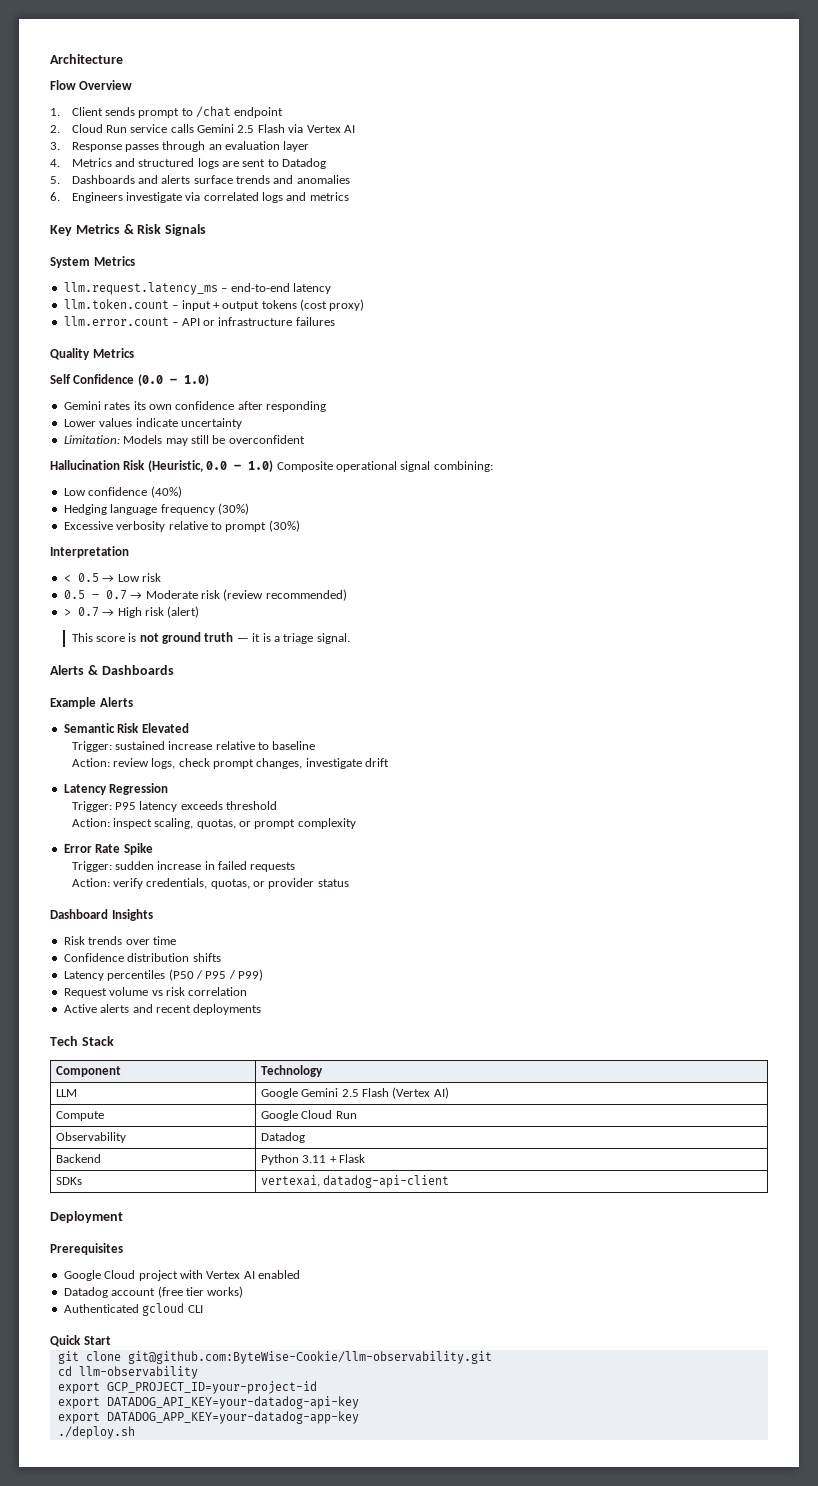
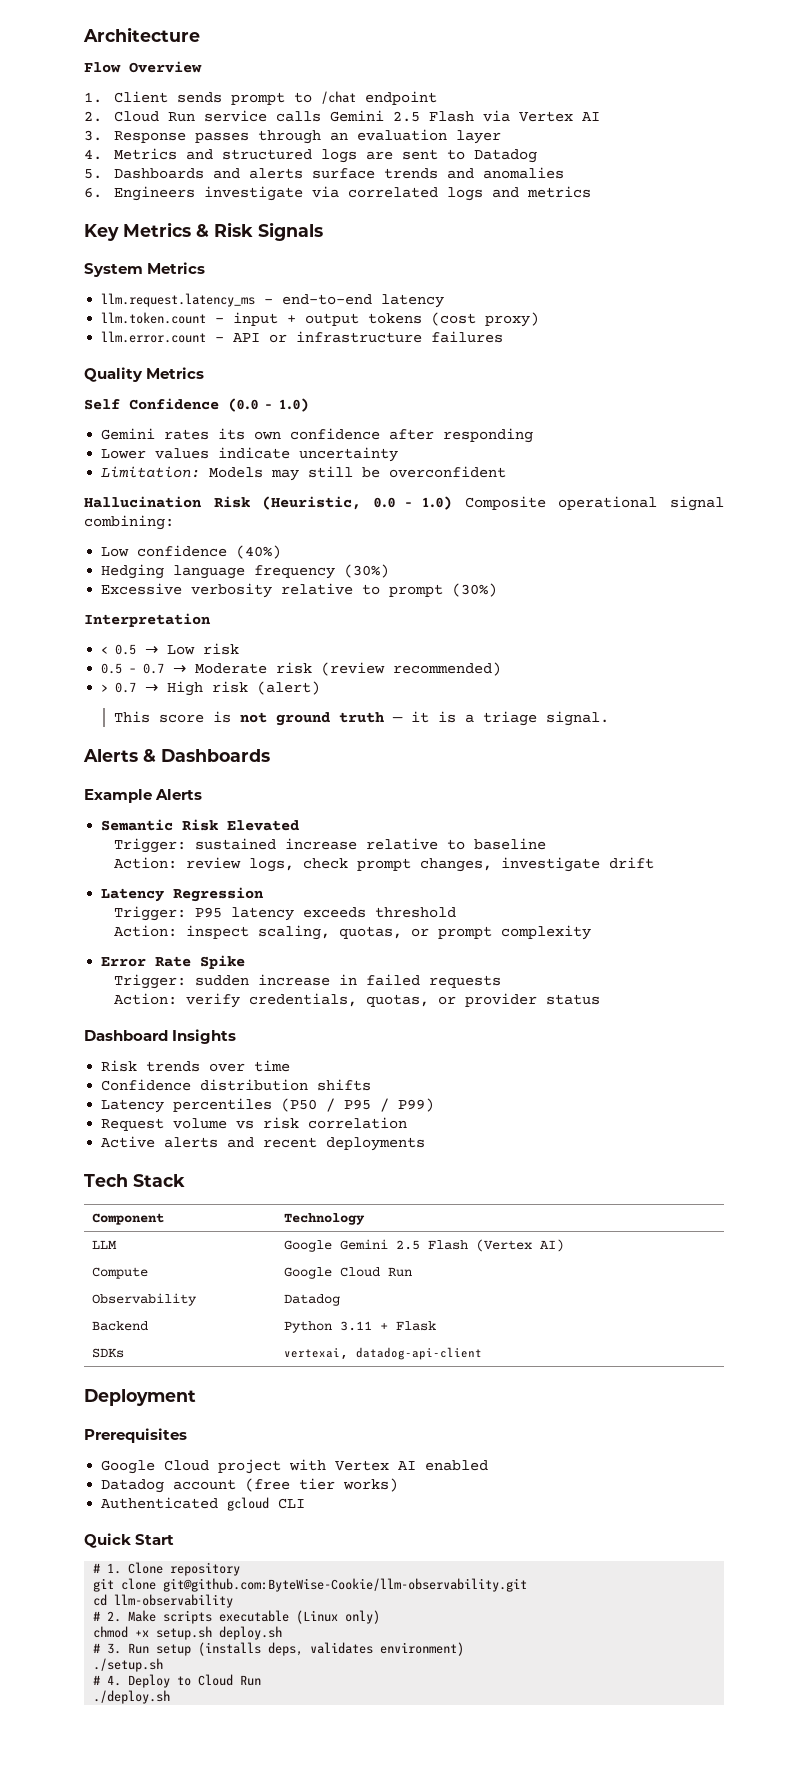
(111, 1340) none -> [93,1562,241,1576] // # 1. Clone repository
[57,1381,317,1394] [57,1396,359,1409] [57,1411,359,1424] export GCP_PROJECT_ID=your-project-id // export DATADOG_API_KEY=your-datadog-api-key // export DATADOG_APP_KEY=your-datadog-app-key -> [93,1610,381,1624] [93,1626,283,1640] [93,1642,465,1656] [93,1658,164,1672] [93,1674,262,1688] # 2. Make scripts executable (Linux only) // chmod +x setup.sh deploy.sh // # 3. Run setup (installs deps, validates environment) // ./setup.sh // # 4. Deploy to Cloud Run

